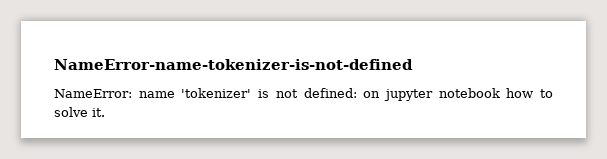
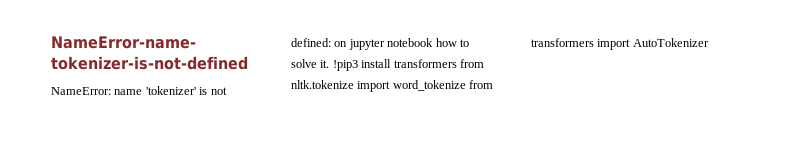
(105, 112) none -> [332,59,484,71] [291,80,494,92] [531,38,709,50] !pip3 install transformers from nltk.tokenize import word_tokenize from transformers import AutoTokenizer

